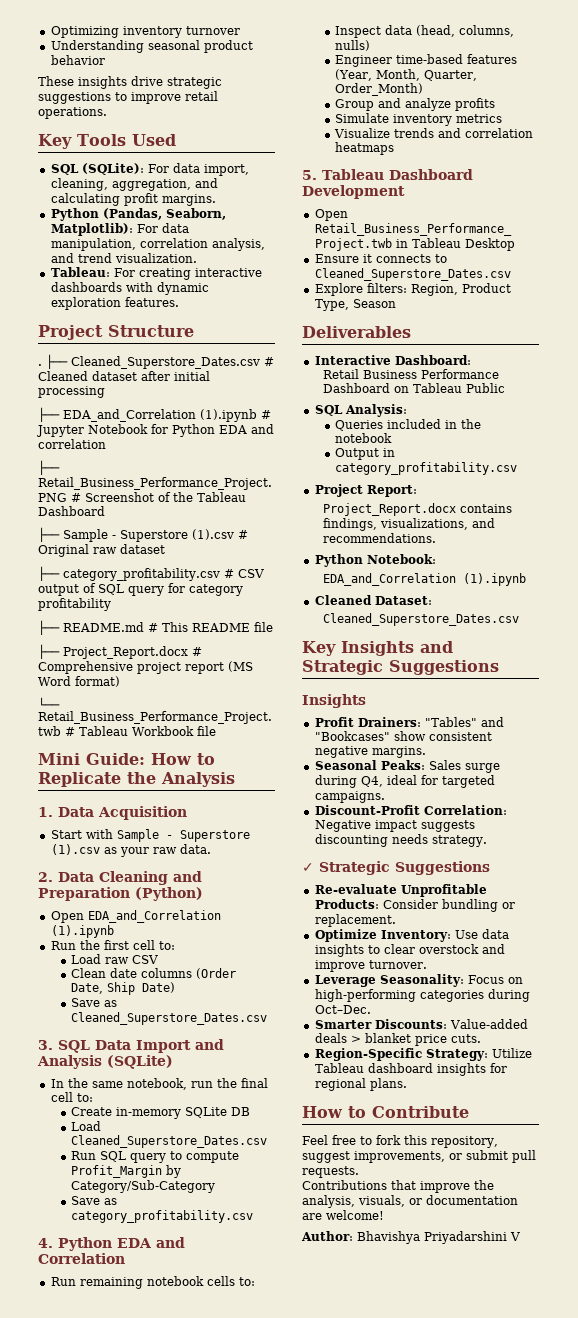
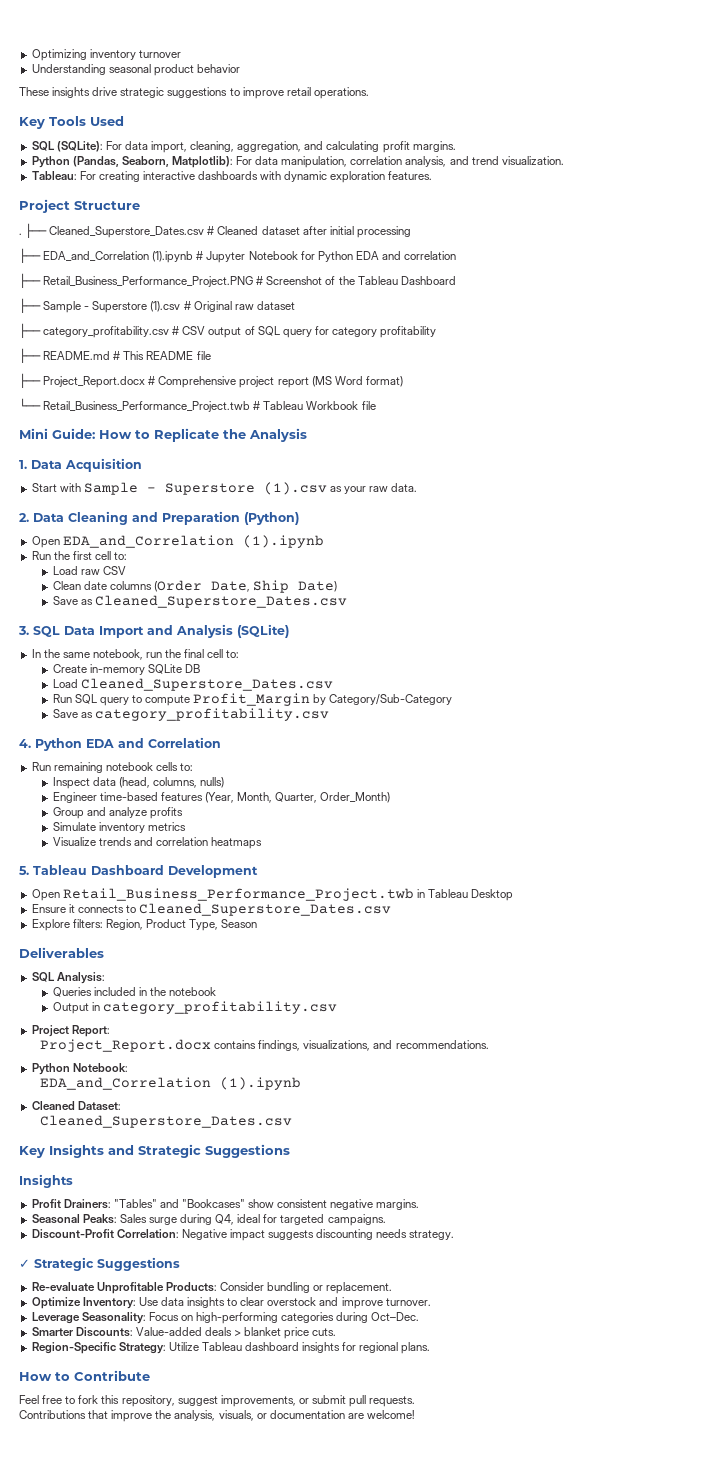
[314,355,471,365] [322,369,499,379] [322,383,505,393] // Interactive Dashboard: // Retail Business Performance Dashboard on Tableau Public -> (104, 952) none
[301,1231,520,1244] // Author: Bhavishya Priyadarshini V -> (415, 1414) none

